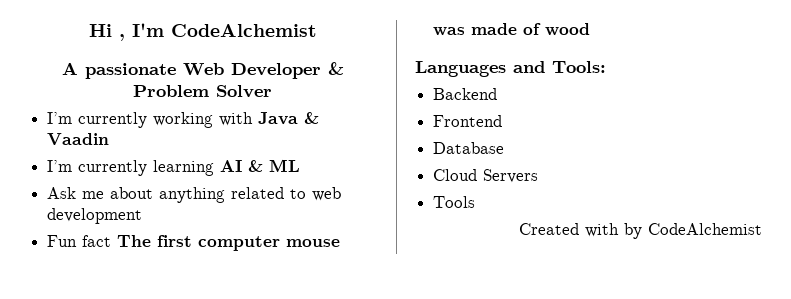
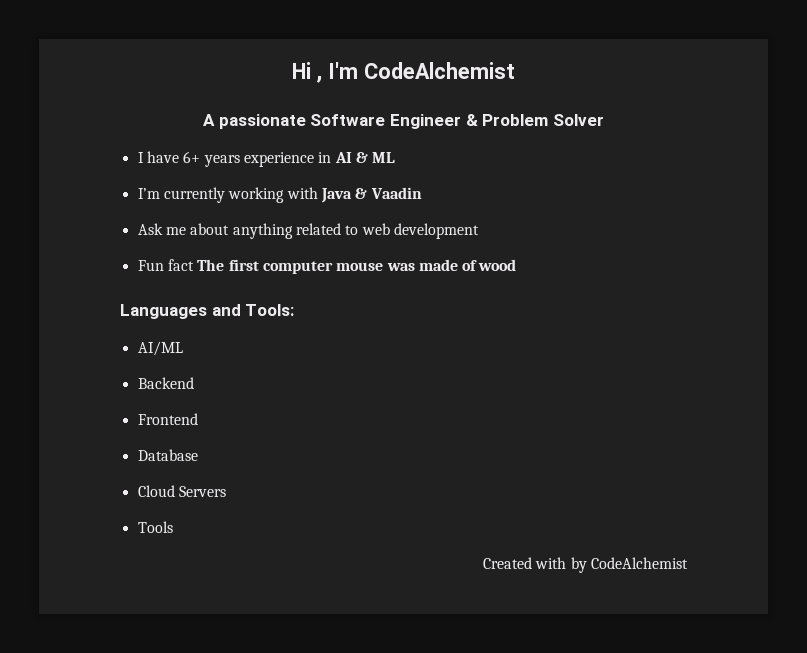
[182,63,321,79] Web Developer -> [310,114,461,129] Software Engineer
(272, 91) none -> [137,151,396,167] // I have 6+ years experience in AI & ML
[47,159,301,176] // I’m currently learning AI & ML -> (422, 193) none
(606, 67) none -> [137,341,183,356] // AI/ML

